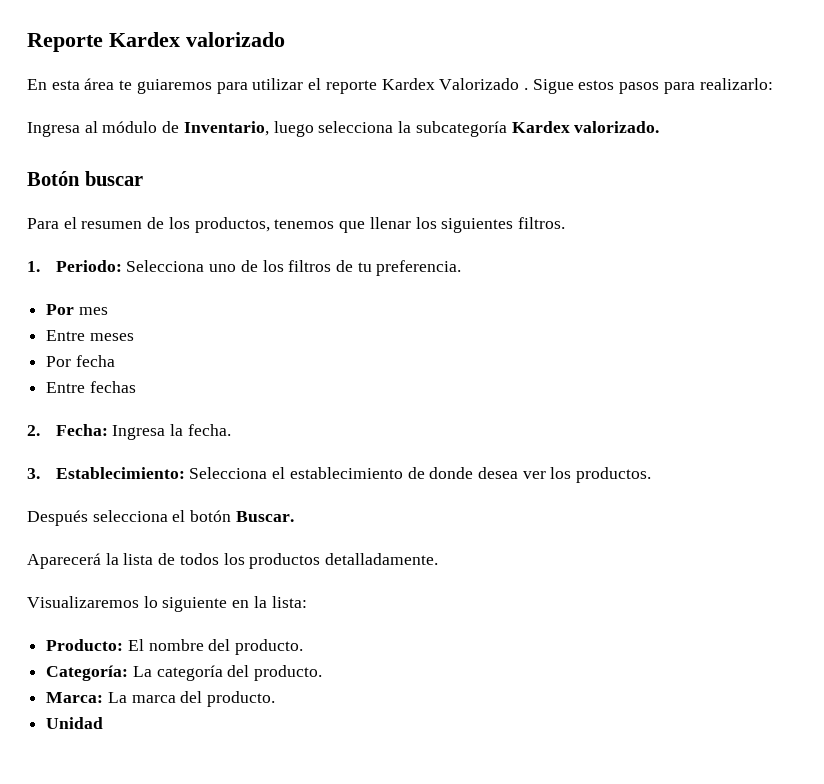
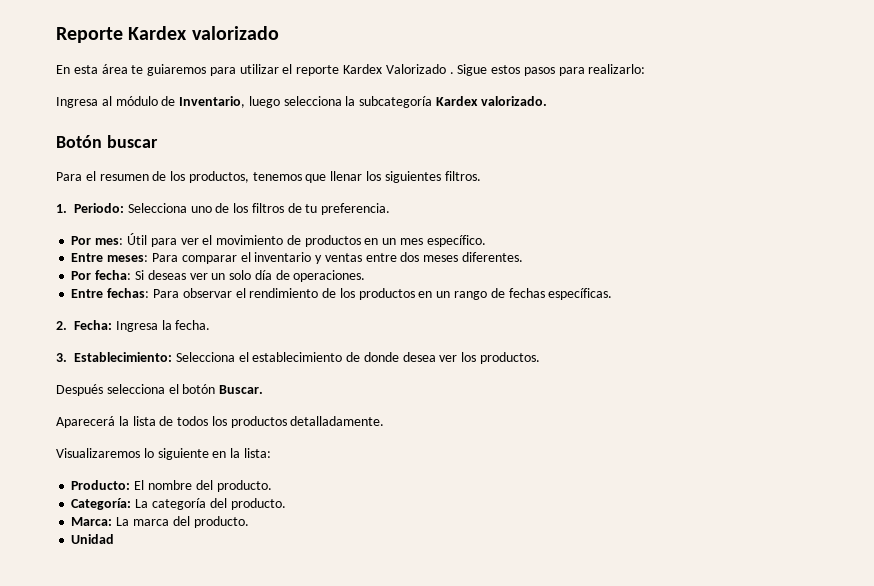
(75, 309) none -> [95,233,397,247] mes: Útil para ver el movimiento de productos en un
[46,330,86,341] // Entre -> [426,235,486,247] [71,252,420,264] específico. // Entre meses: Para comparar el inventario y ventas entre dos
[46,355,115,367] [46,382,86,393] // Por fecha // Entre -> [461,252,523,262] [71,270,366,282] [71,288,505,300] diferentes. // Por fecha: Si deseas ver un solo día de operaciones. // Entre fechas: Para observar el rendimiento de los productos en un rango de
(136, 387) none -> [548,288,613,300] específicas.

